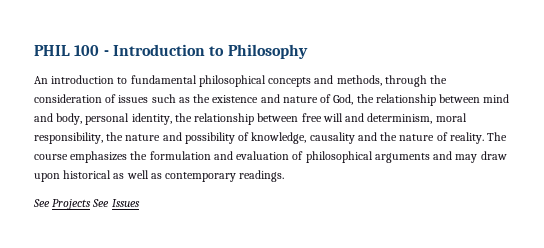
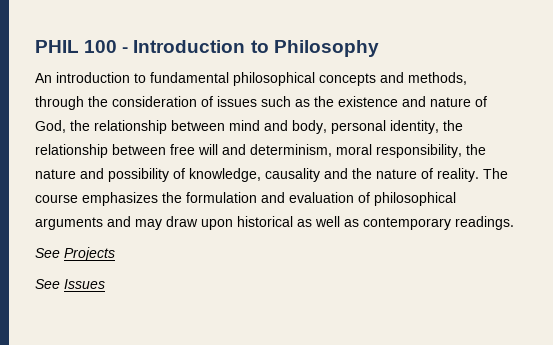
(92, 204) none -> (115, 254) //

